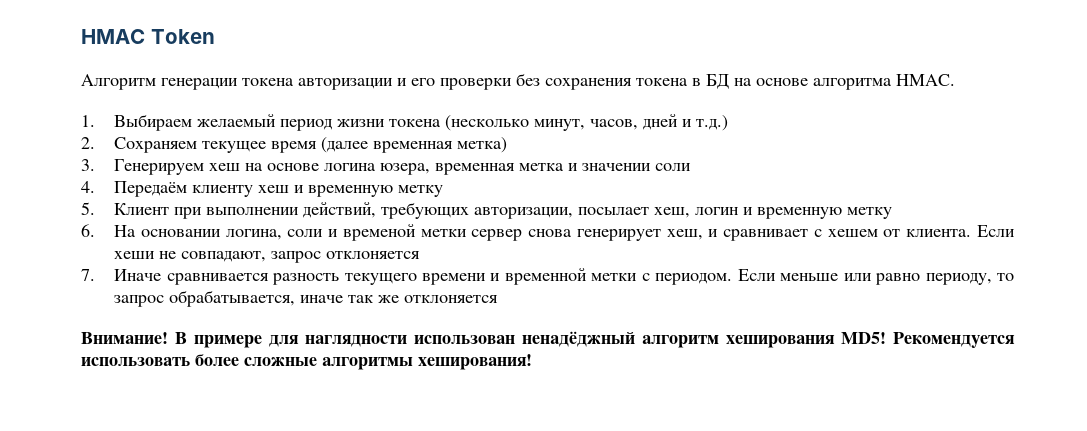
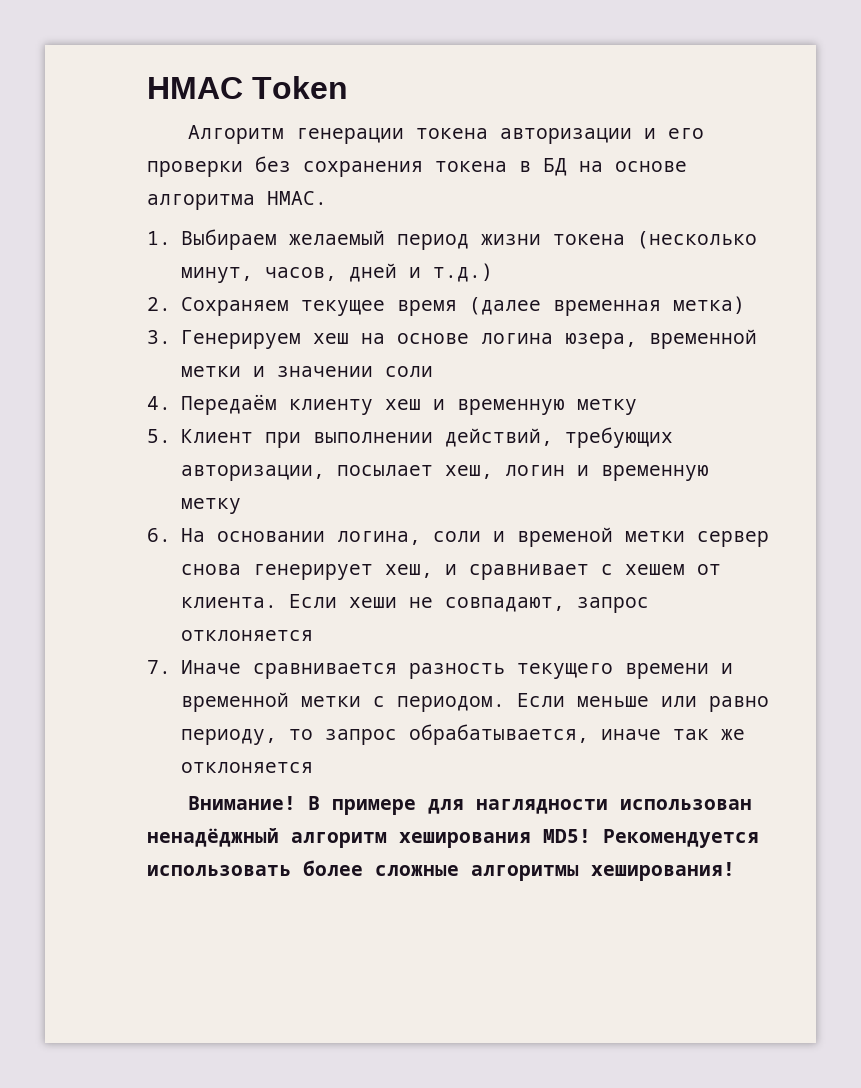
[435,163,565,175] временная метка -> [648,329,757,349] [180,366,241,377] временной метки

